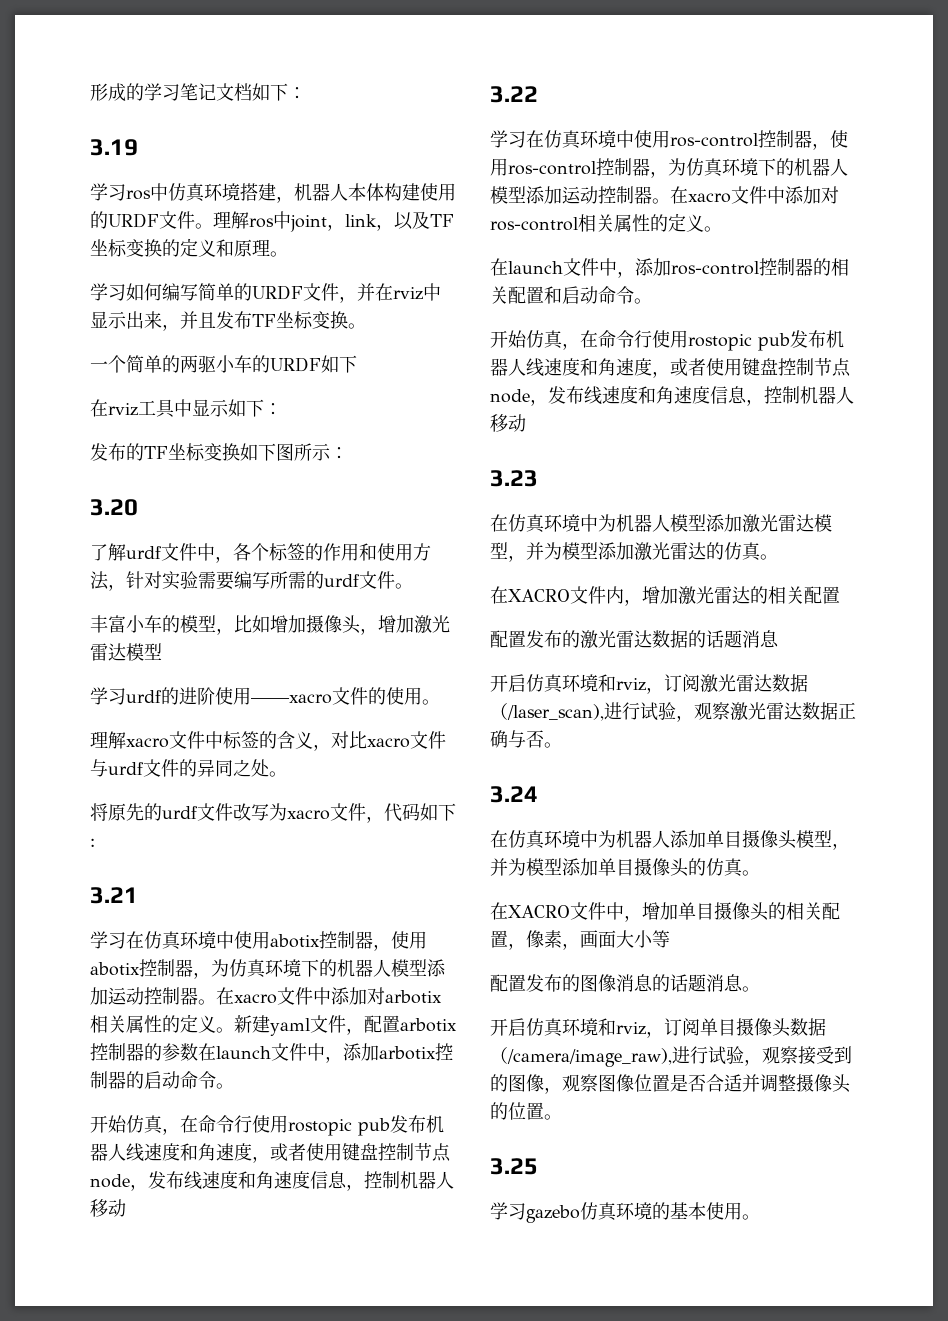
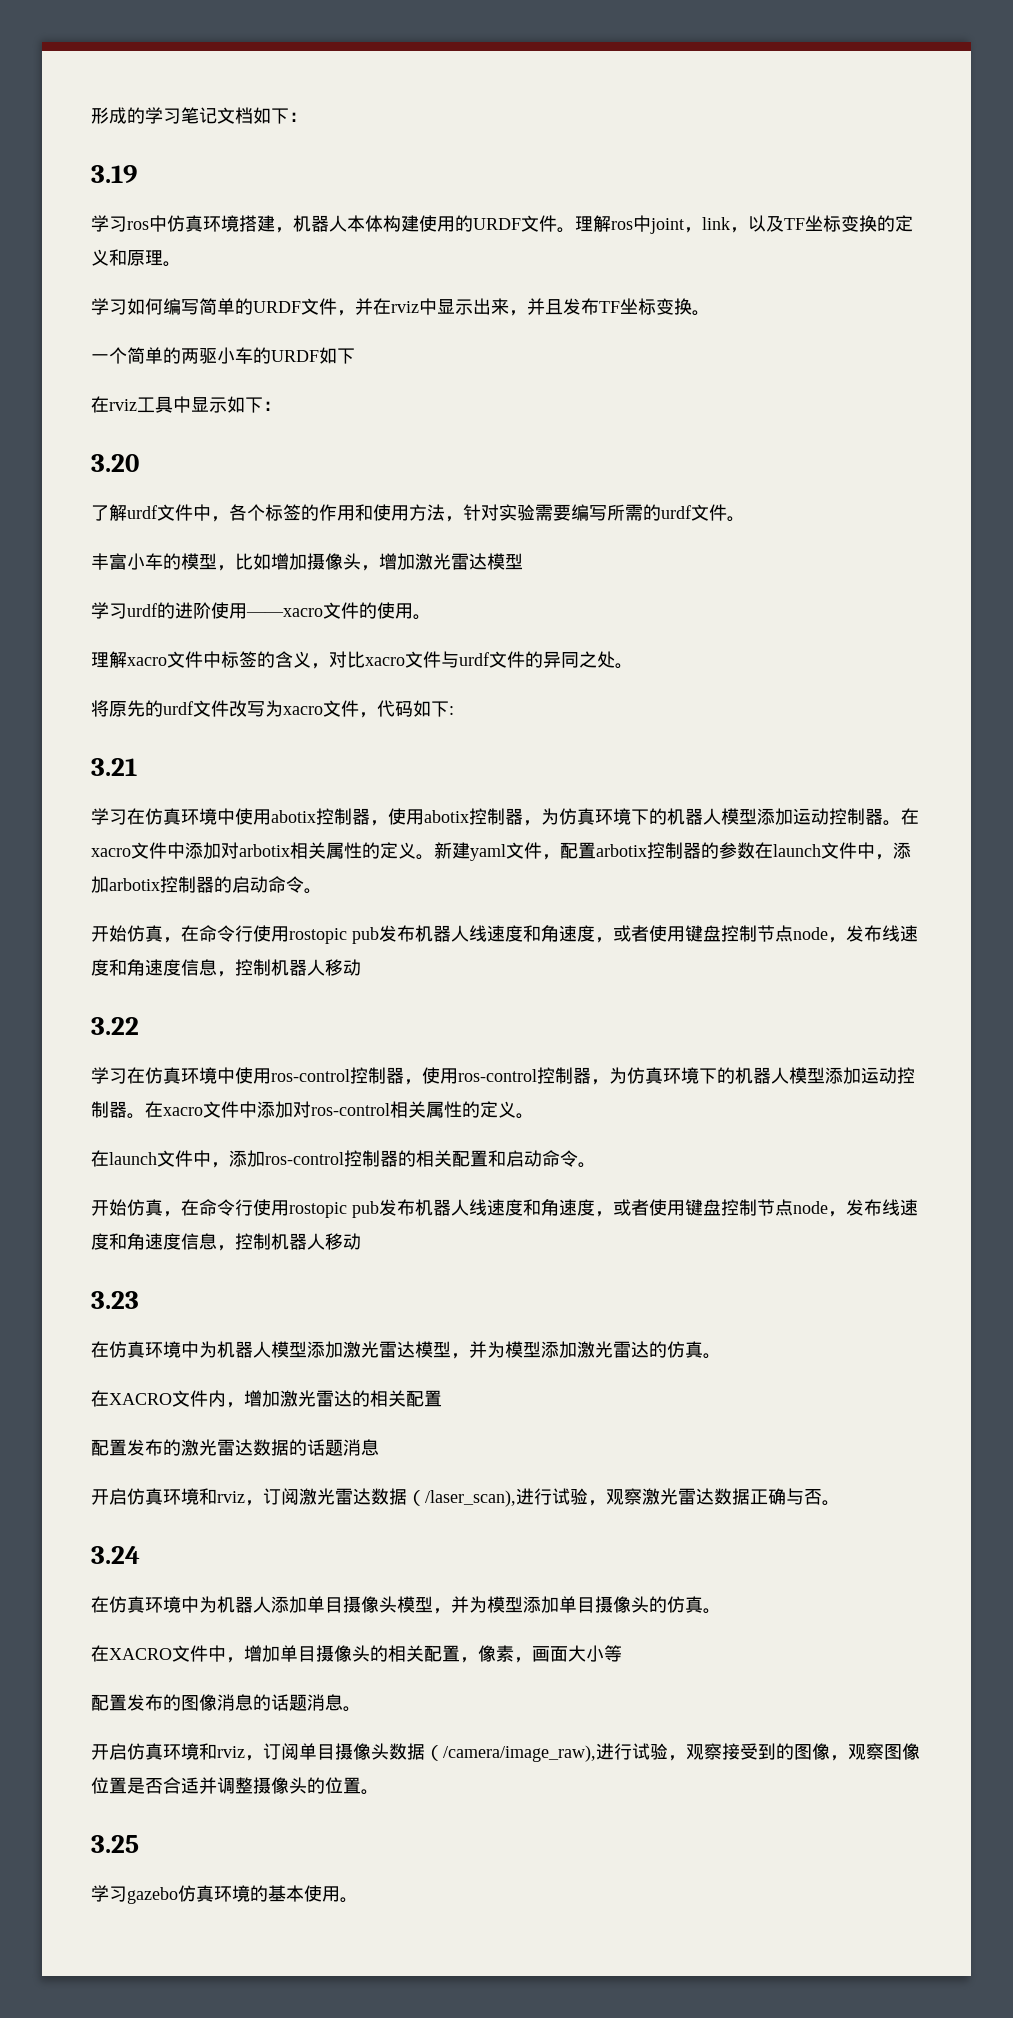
[90,443,348,461] // 发布的TF坐标变换如下图所示： -> (281, 406) none

